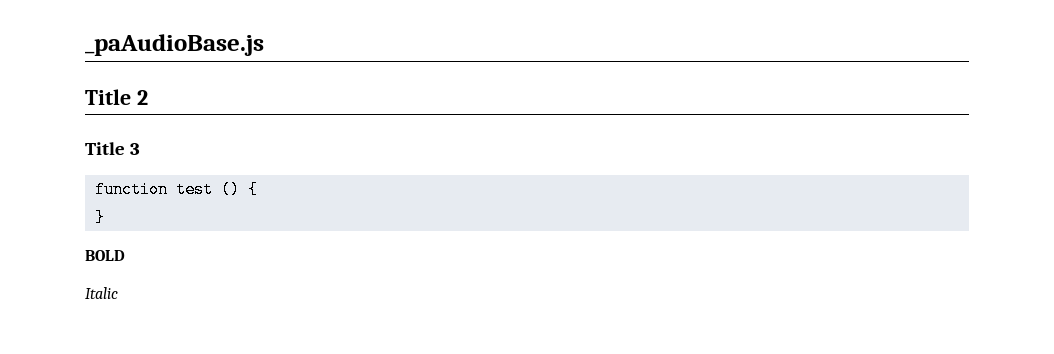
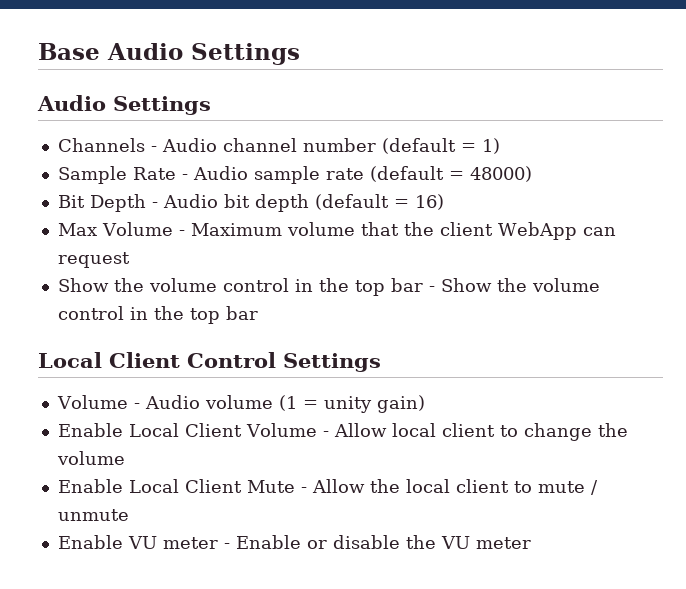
[85,34,264,56] [85,89,148,105] [85,142,140,155] [94,181,258,198] [94,209,105,226] [85,250,125,261] [85,287,118,299] _paAudioBase.js // Title 2 // Title 3 // function test () { // } // BOLD // Italic -> [38,43,300,65] [37,95,211,115] [57,138,500,154] [57,166,532,184] [57,194,444,212] [57,222,616,240] [57,252,130,268] [57,278,600,296] [57,306,258,324] [38,352,381,372] [56,395,425,413] [57,423,628,441] [56,451,125,465] [57,479,598,495] [57,509,129,521] [57,535,531,549] Base Audio Settings // Audio Settings // Channels - Audio channel number (default = 1) // Sample Rate - Audio sample rate (default = 48000) // Bit Depth - Audio bit depth (default = 16) // Max Volume - Maximum volume that the client WebApp can request // Show the volume control in the top bar - Show the volume control in the top bar // Local Client Control Settings // Volume - Audio volume (1 = unity gain) // Enable Local Client Volume - Allow local client to change the volume // Enable Local Client Mute - Allow the local client to mute / unmute // Enable VU meter - Enable or disable the VU meter

